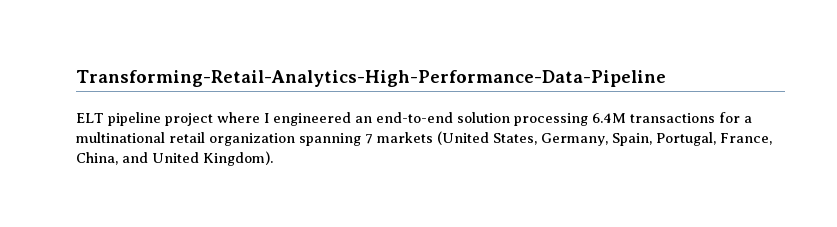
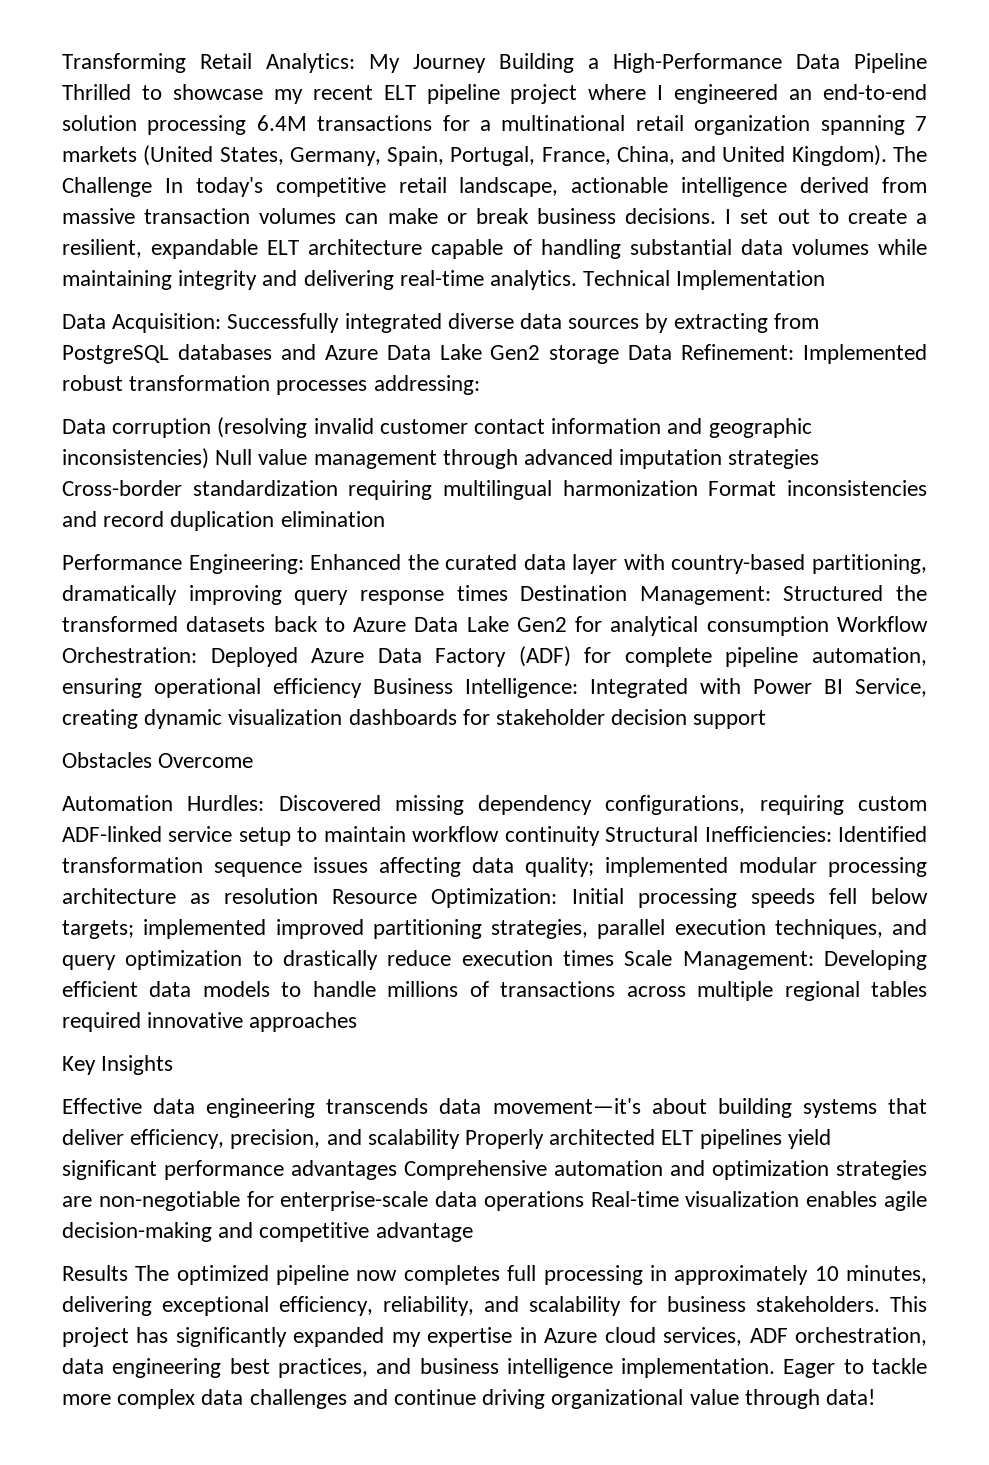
[76,70,666,87] Transforming-Retail-Analytics-High-Performance-Data-Pipeline // -> [62,53,927,73] [62,84,373,104] Transforming Retail Analytics: My Journey Building a High-Performance Data Pipeline Thrilled to showcase my recent
(273, 158) none -> [892,146,927,162] [62,177,927,197] [62,208,927,224] [62,239,928,259] [62,270,826,290] [62,313,819,333] [62,344,927,364] [62,375,480,395] [62,417,812,438] [62,448,820,469] [62,480,927,500] [62,511,385,531] [62,554,927,574] [62,585,927,605] [62,616,928,636] [62,646,927,667] [62,678,927,698] [62,709,767,729] [62,752,254,768] [62,795,928,815] [62,826,927,846] [62,857,927,877] [62,888,928,908] [62,919,927,939] [62,950,927,970] [62,981,927,1001] [62,1012,358,1032] [62,1055,174,1075] [62,1098,927,1118] [62,1129,831,1149] [62,1160,927,1180] [62,1191,927,1211] [62,1222,473,1242] [62,1265,927,1285] [62,1296,927,1316] [62,1327,928,1347] [62,1358,927,1378] [62,1389,876,1409] The Challenge In today's competitive retail landscape, actionable intelligence derived from massive transaction volumes can make or break business decisions. I set out to create a resilient, expandable ELT architecture capable of handling substantial data volumes while maintaining integrity and delivering real-time analytics. Technical Implementation // Data Acquisition: Successfully integrated diverse data sources by extracting from PostgreSQL databases and Azure Data Lake Gen2 storage Data Refinement: Implemented robust transformation processes addressing: // Data corruption (resolving invalid customer contact information and geographic inconsistencies) Null value management through advanced imputation strategies Cross-border standardization requiring multilingual harmonization Format inconsistencies and record duplication elimination // Performance Engineering: Enhanced the curated data layer with country-based partitioning, dramatically improving query response times Destination Management: Structured the transformed datasets back to Azure Data Lake Gen2 for analytical consumption Workflow Orchestration: Deployed Azure Data Factory (ADF) for complete pipeline automation, ensuring operational efficiency Business Intelligence: Integrated with Power BI Service, creating dynamic visualization dashboards for stakeholder decision support // Obstacles Overcome // Automation Hurdles: Discovered missing dependency configurations, requiring custom ADF-linked service setup to maintain workflow continuity Structural Inefficiencies: Identified transformation sequence issues affecting data quality; implemented modular processing architecture as resolution Resource Optimization: Initial processing speeds fell below targets; implemented improved partitioning strategies, parallel execution techniques, and query optimization to drastically reduce execution times Scale Management: Developing efficient data models to handle millions of transactions across multiple regional tables required innovative approaches // Key Insights // Effective data engineering transcends data movement—it's about building systems that deliver efficiency, precision, and scalability Properly architected ELT pipelines yield significant performance advantages Comprehensive automation and optimization strategies are non-negotiable for enterprise-scale data operations Real-time visualization enables agile decision-making and competitive advantage // Results The optimized pipeline now completes full processing in approximately 10 minutes, delivering exceptional efficiency, reliability, and scalability for business stakeholders. This project has significantly expanded my expertise in Azure cloud services, ADF orchestration, data engineering best practices, and business intelligence implementation. Eager to tackle more complex data challenges and continue driving organizational value through data!

